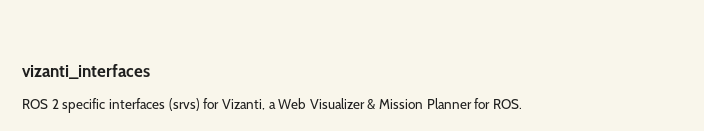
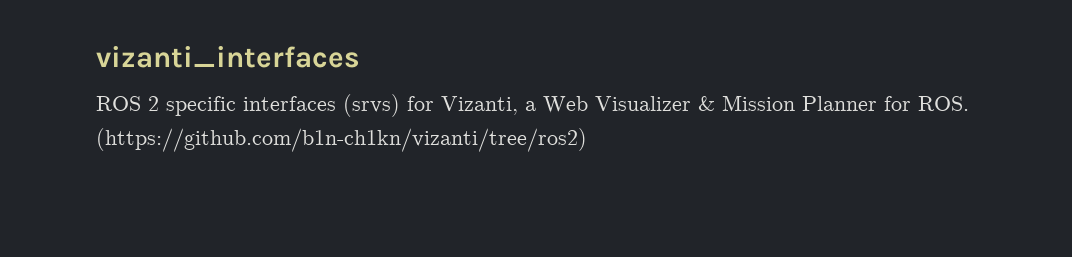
(523, 104) none -> [96,128,587,152] (https://github.com/b1n-ch1kn/vizanti/tree/ros2)

